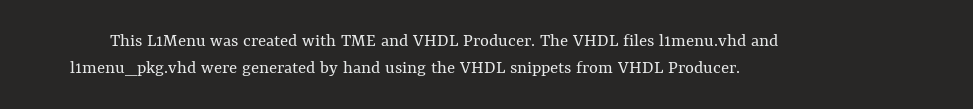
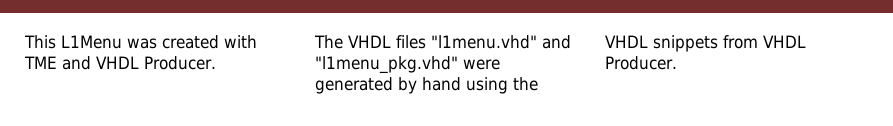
(536, 40) none -> (216, 63) //
[659,34,779,46] [70,61,196,76] l1menu.vhd and l1menu_pkg.vhd -> [431,35,571,49] [315,56,458,74] "l1menu.vhd" and "l1menu_pkg.vhd"

